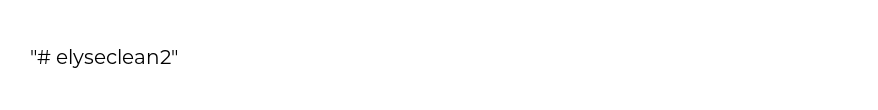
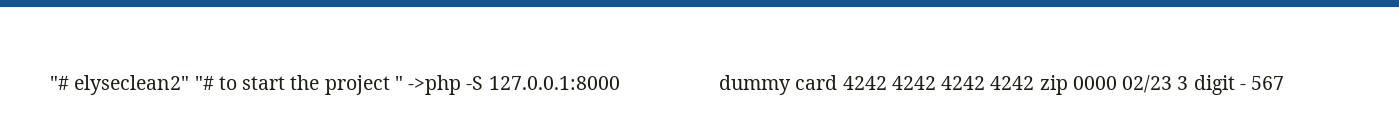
(179, 58) none -> [194,75,1285,95] "# to start the project " ->php -S 127.0.0.1:8000 dummy card 4242 4242 4242 4242 zip 0000 02/23 3 digit - 567

